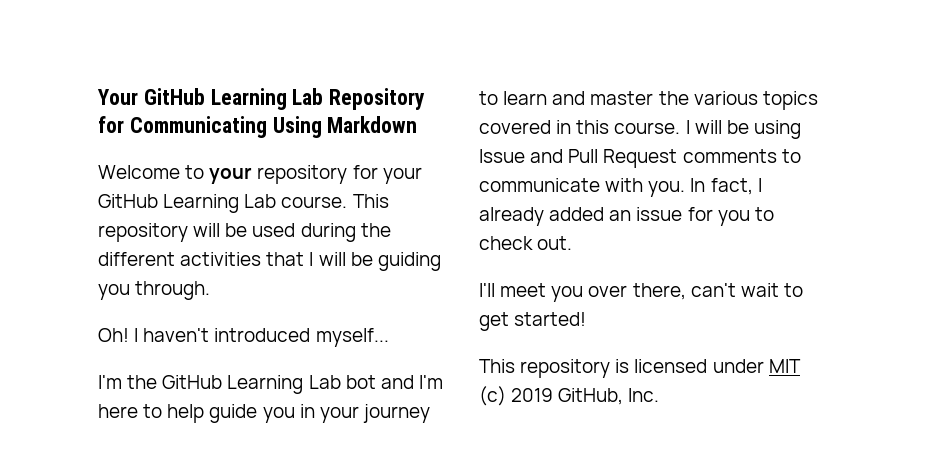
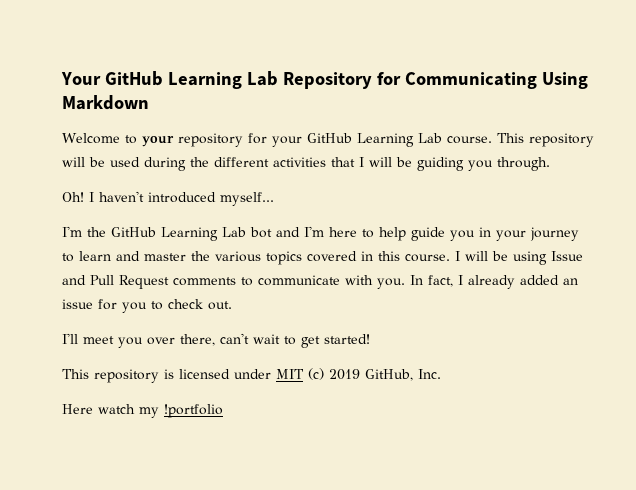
(660, 395) none -> [62,404,223,418] // Here watch my !portfolio

